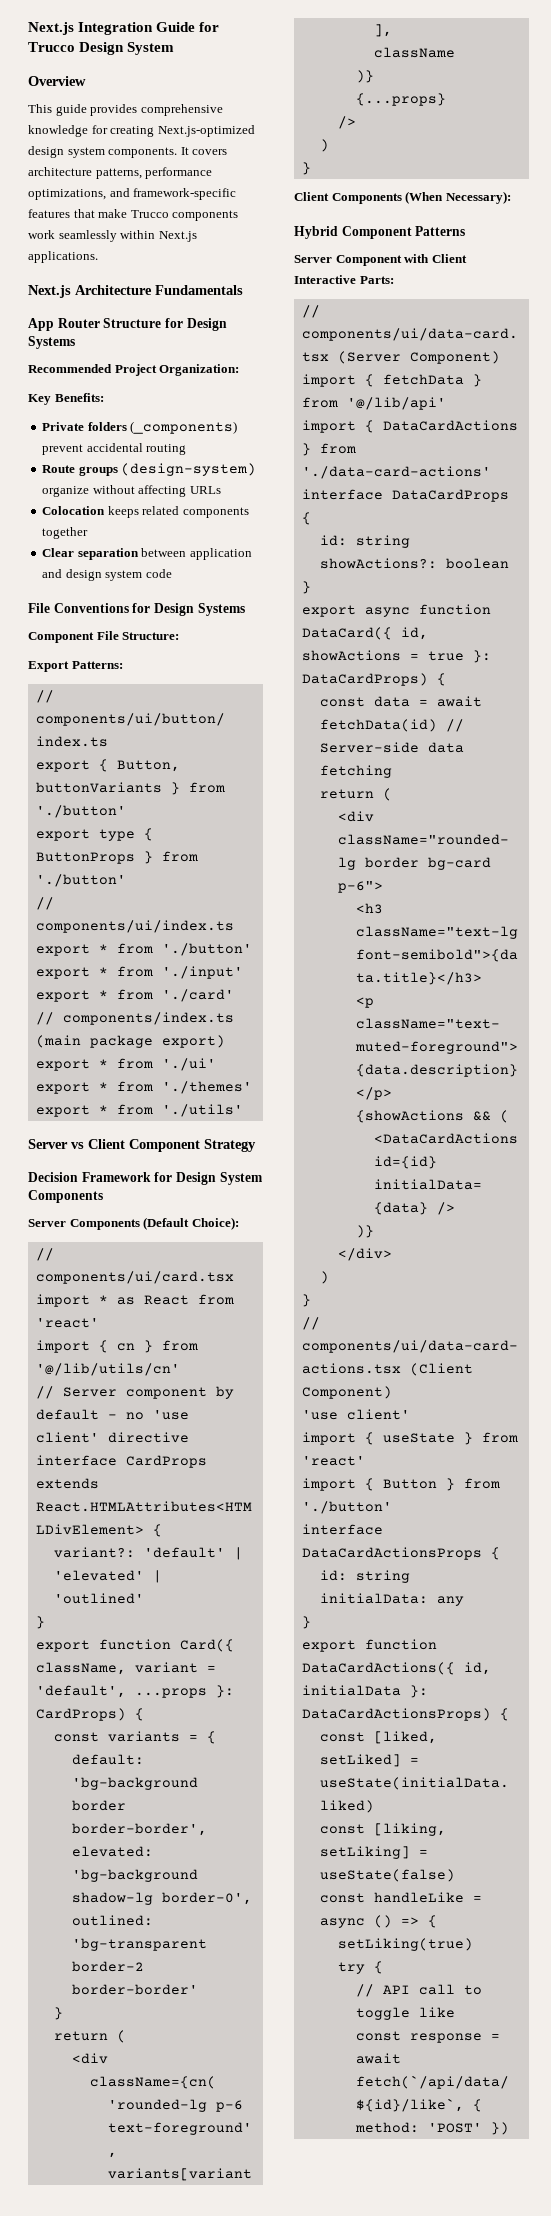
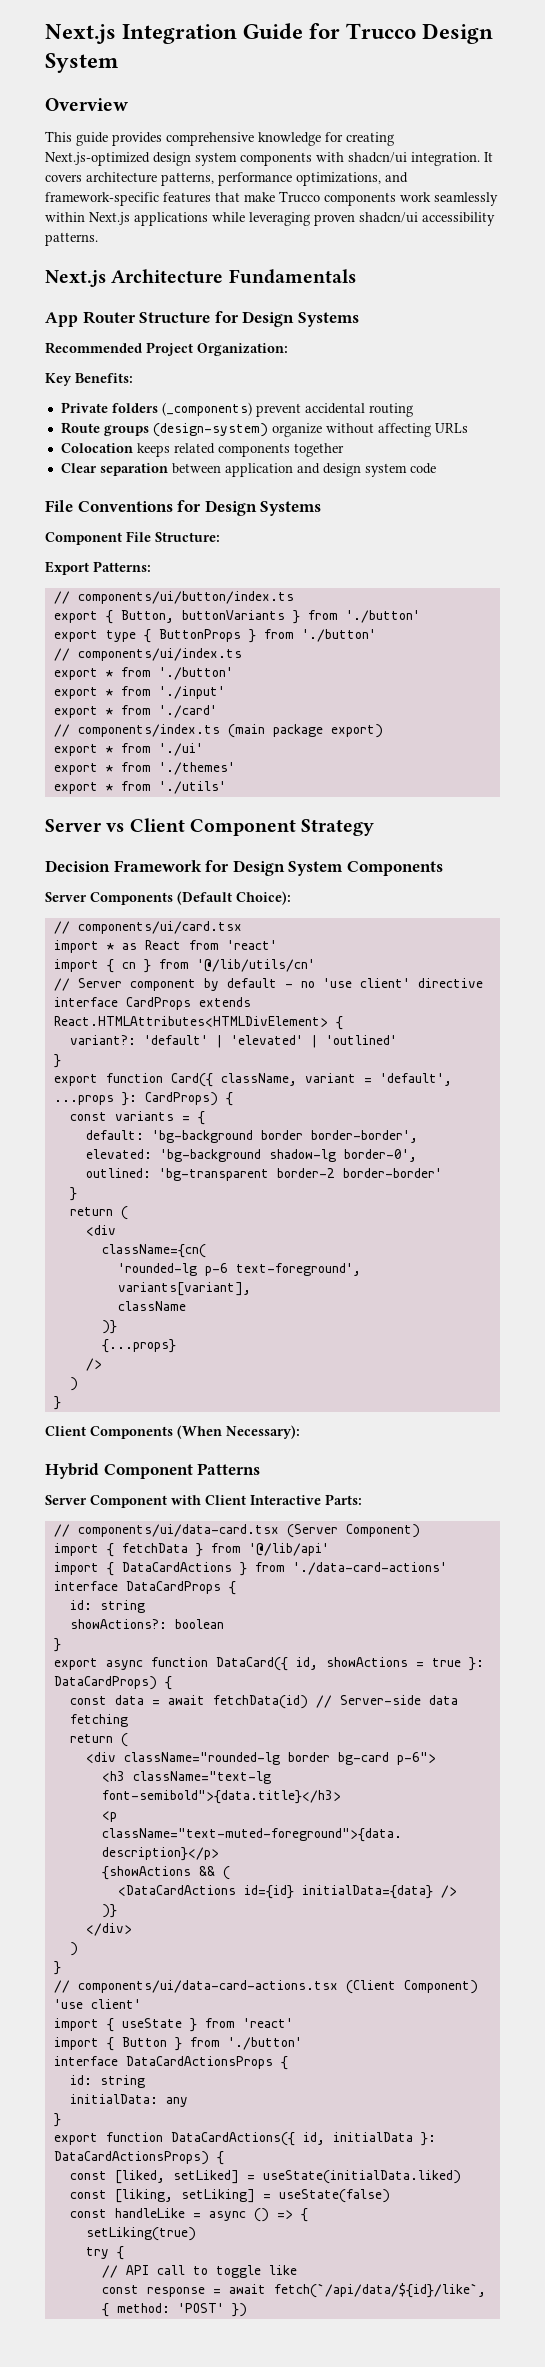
[108,147,178,158] components. -> [240,152,480,166] components with shadcn/ui integration.
[28,251,98,263] applications. -> [134,212,495,226] [45,232,98,246] applications while leveraging proven shadcn/ui accessibility patterns.

